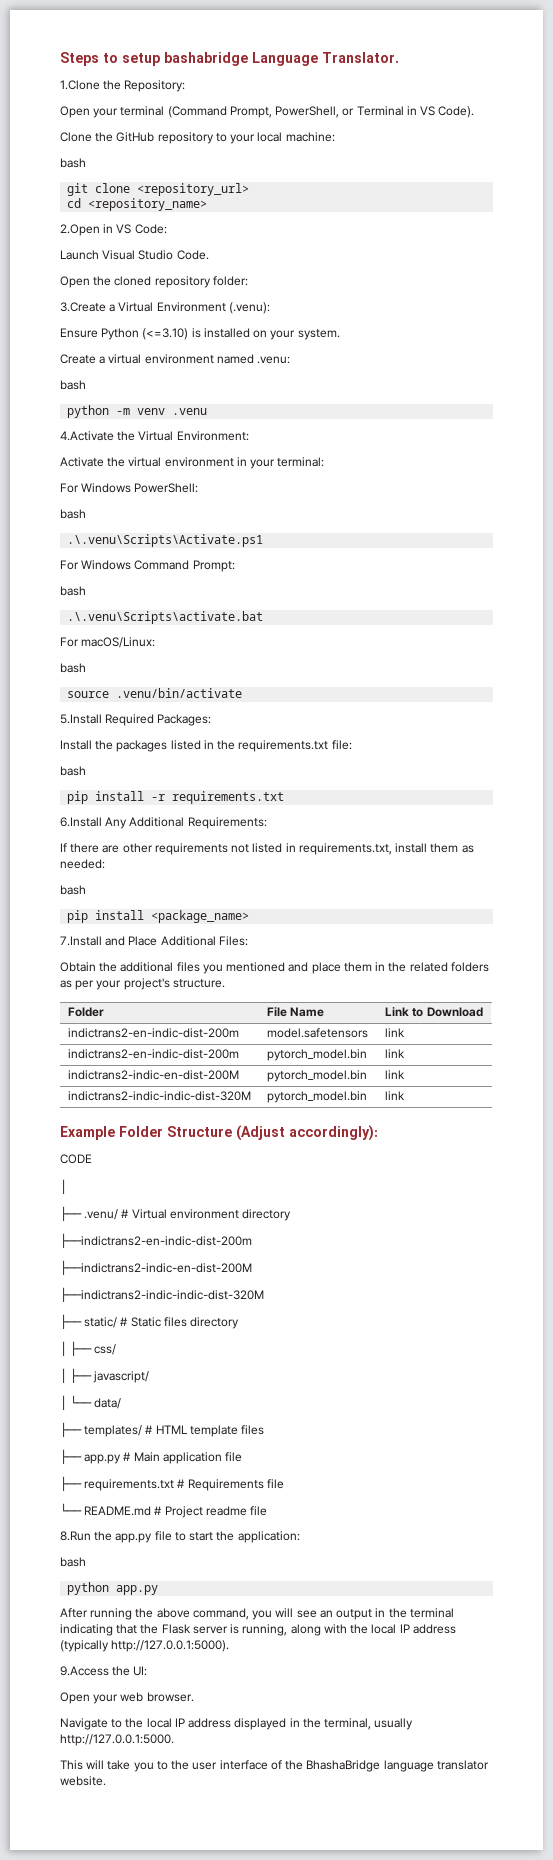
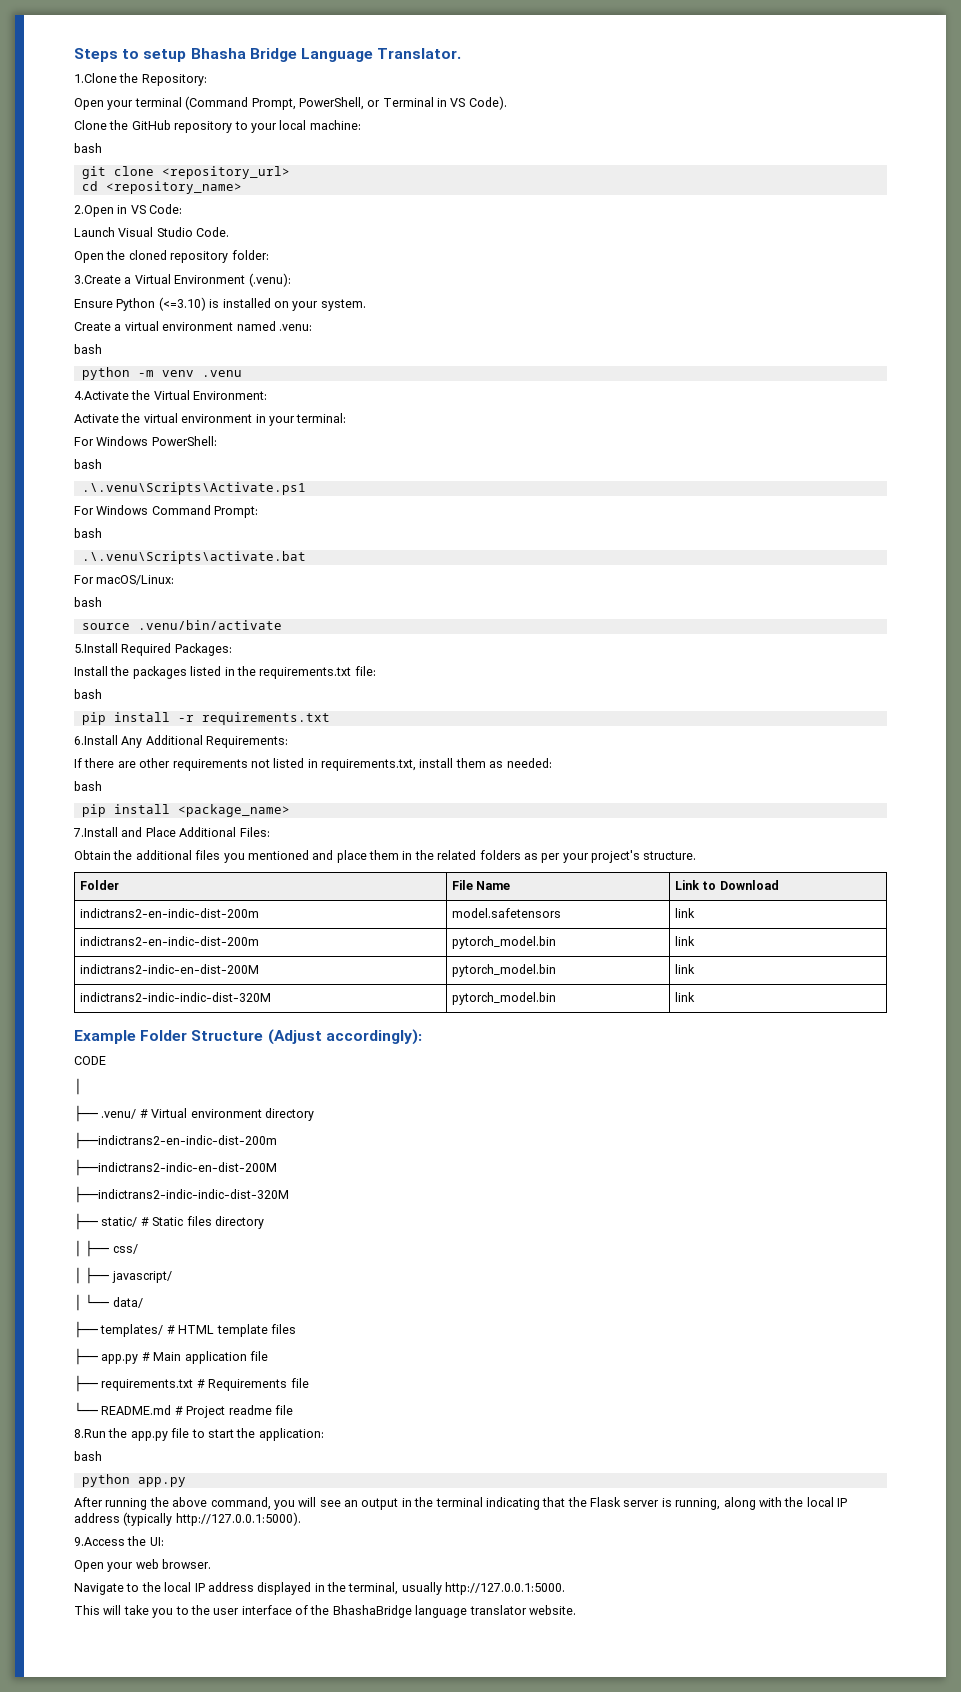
[164,52,248,66] bashabridge -> [190,48,297,62] Bhasha Bridge

